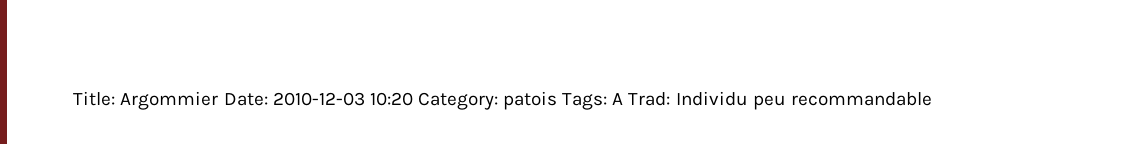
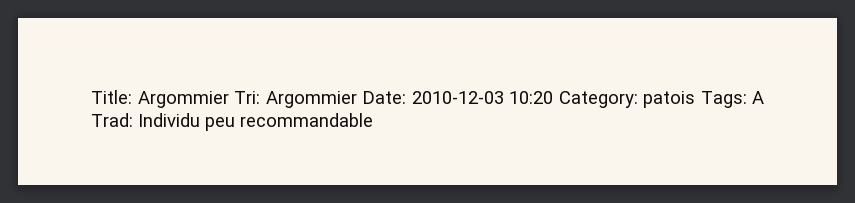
(219, 100) none -> [234,91,357,108] Tri: Argommier

